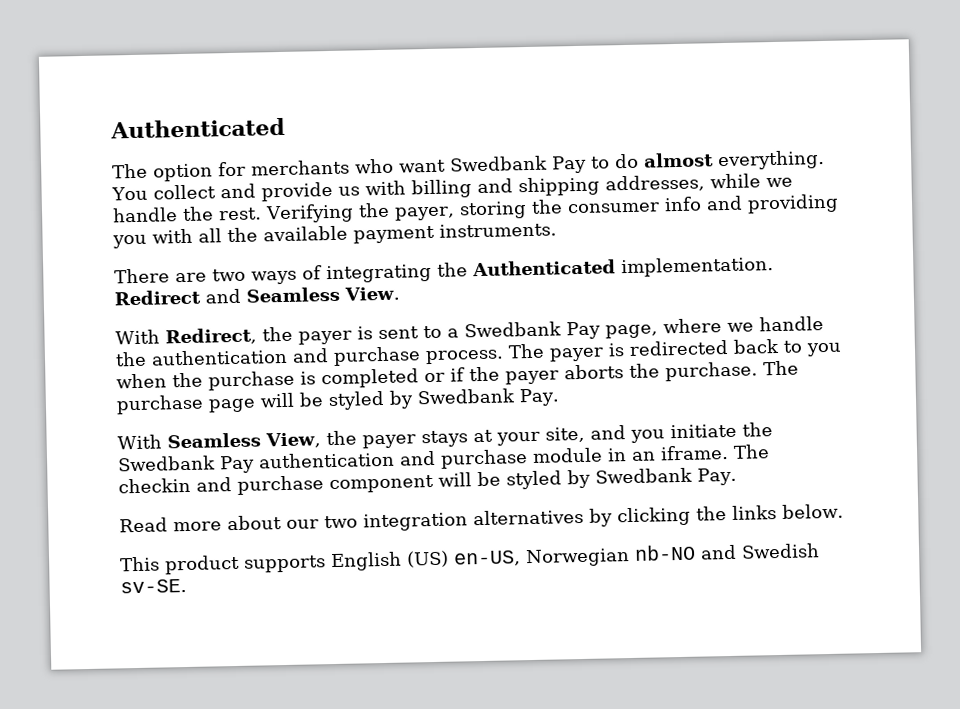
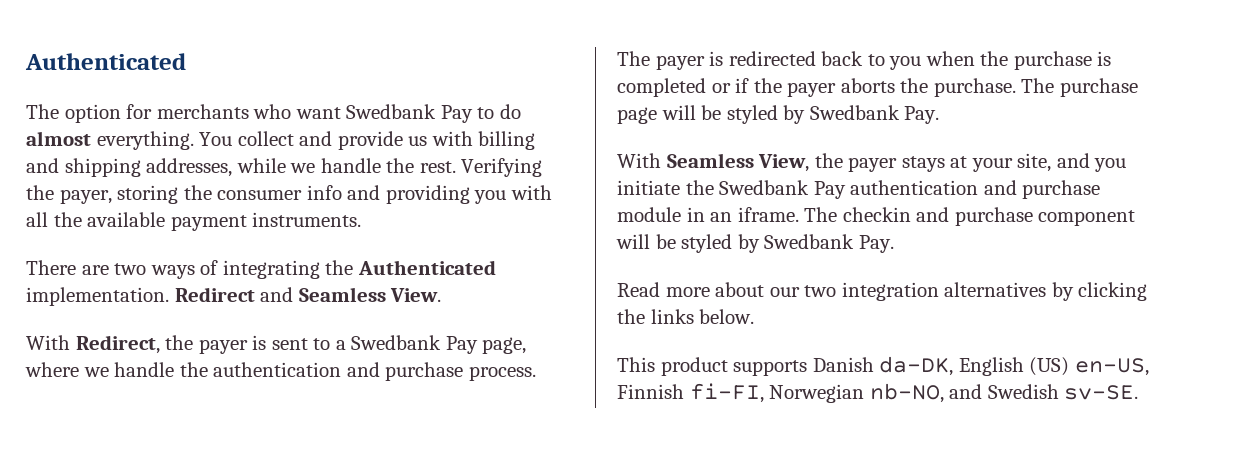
(326, 564) none -> [812,356,954,376] Danish da-DK,
[525,544,696,568] Norwegian nb-NO -> [617,383,944,403] Finnish fi-FI, Norwegian nb-NO,

